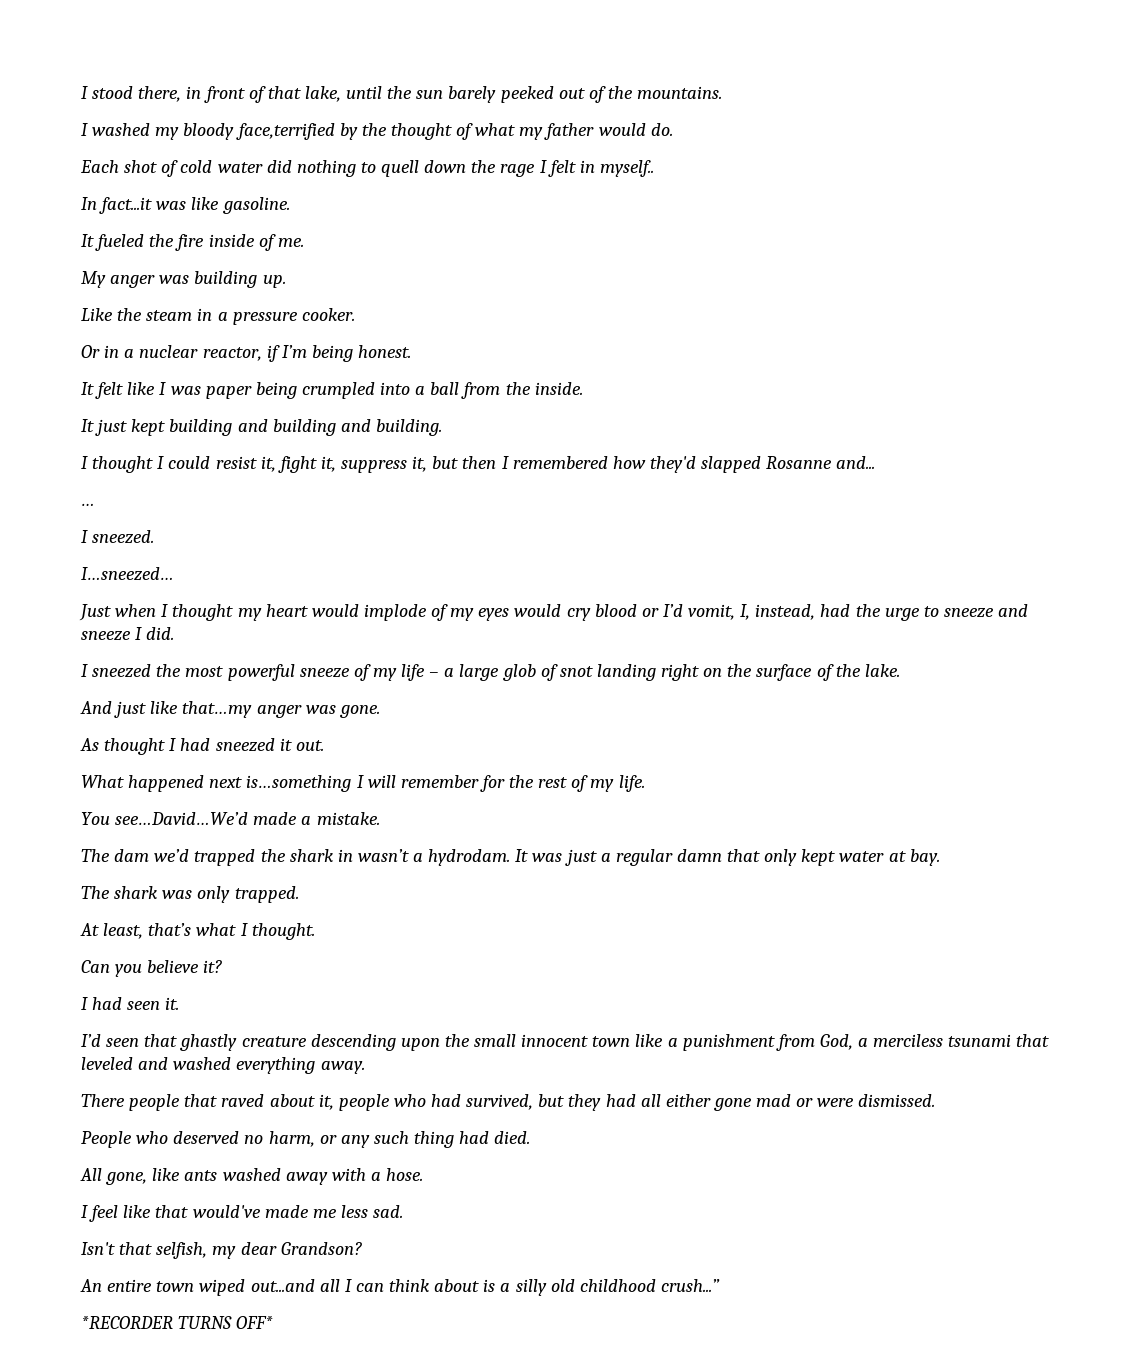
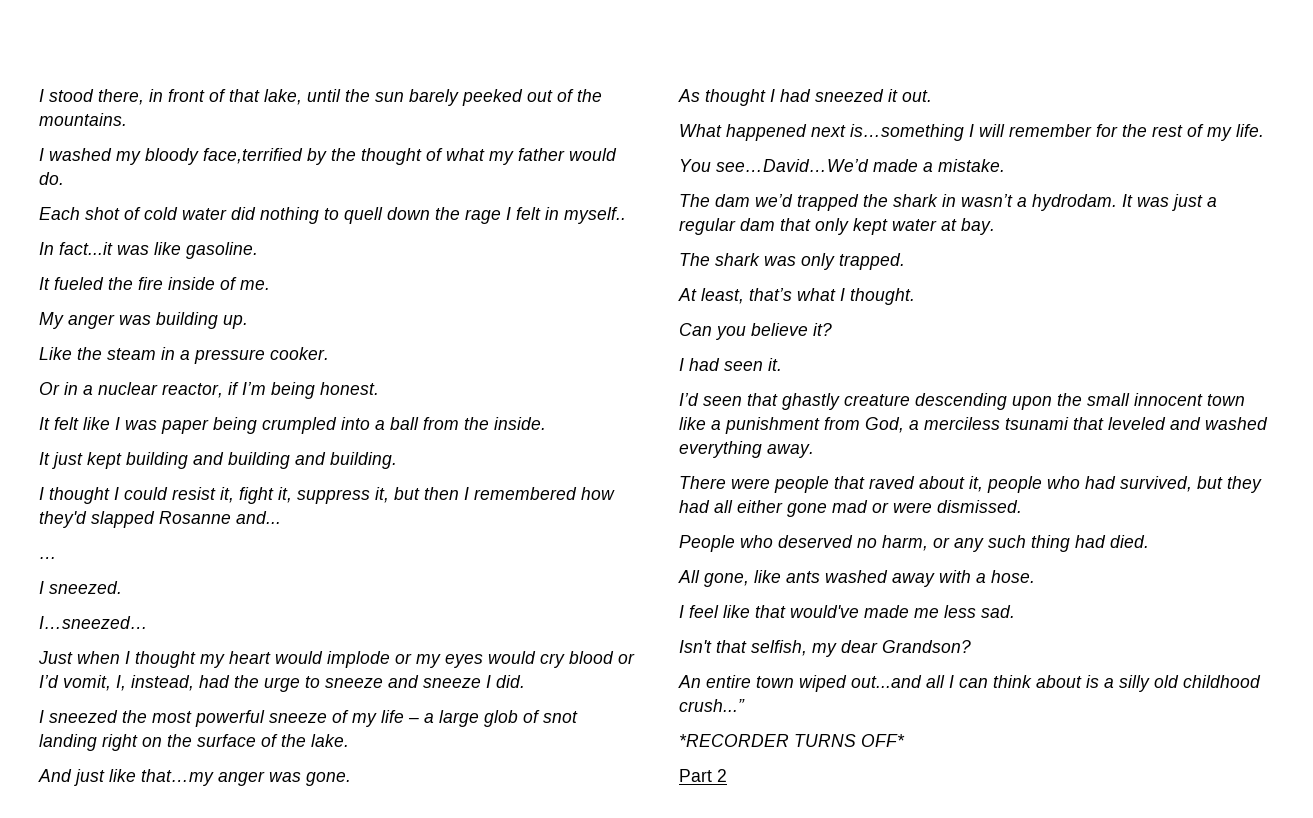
[431,604,449,621] of -> [395,653,412,664] or
[676,849,722,862] damn -> [740,218,775,231] dam
(125, 1100) none -> [731,478,770,489] were
(274, 1322) none -> [679,769,727,782] // Part 2

